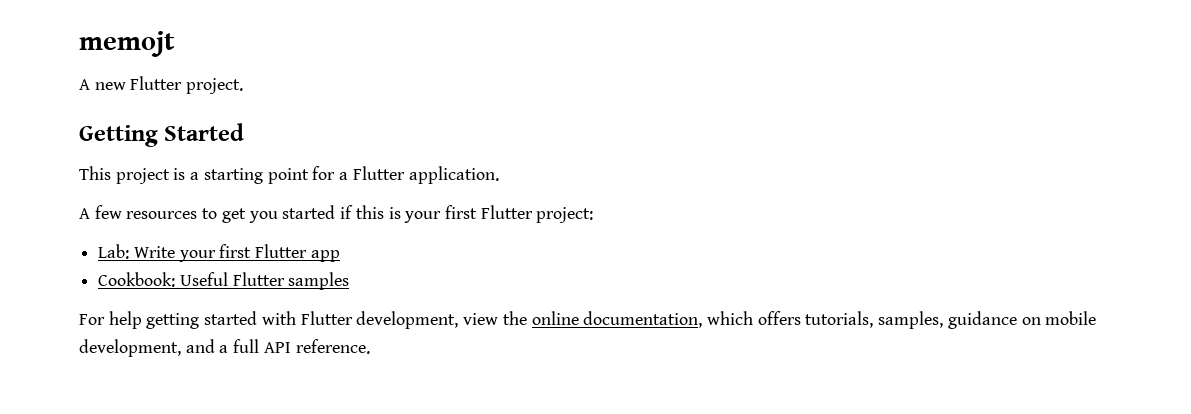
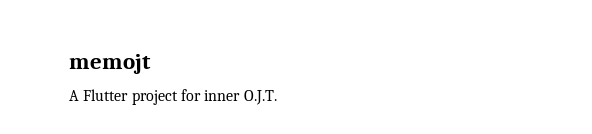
[94,76,244,94] [79,123,245,147] [79,166,499,184] [79,205,594,223] [98,244,340,262] [98,272,350,290] [79,311,1097,329] [79,339,370,357] new Flutter project. // Getting Started // This project is a starting point for a Flutter application. // A few resources to get you started if this is your first Flutter project: // Lab: Write your first Flutter app // Cookbook: Useful Flutter samples // For help getting started with Flutter development, view the online documentation, which offers tutorials, samples, guidance on mobile development, and a full API reference. -> [83,89,277,105] Flutter project for inner O.J.T.

